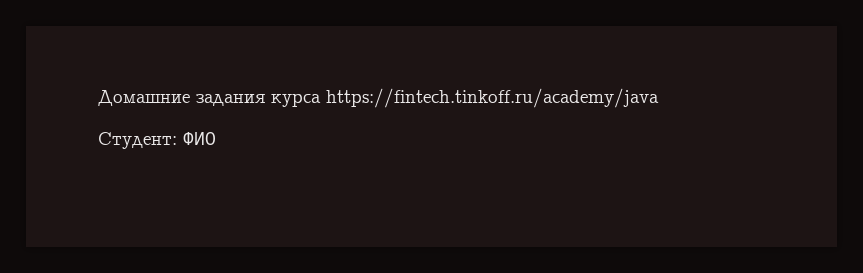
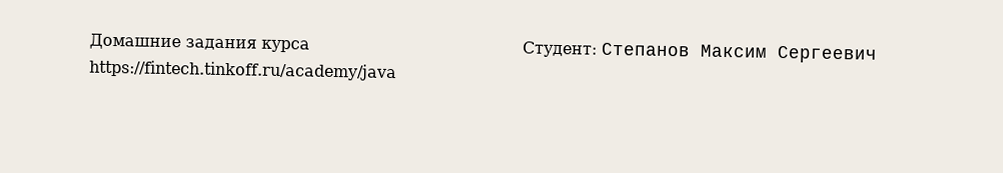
[183,132,216,145] ФИО -> [601,42,877,64] Степанов Максим Сергеевич

